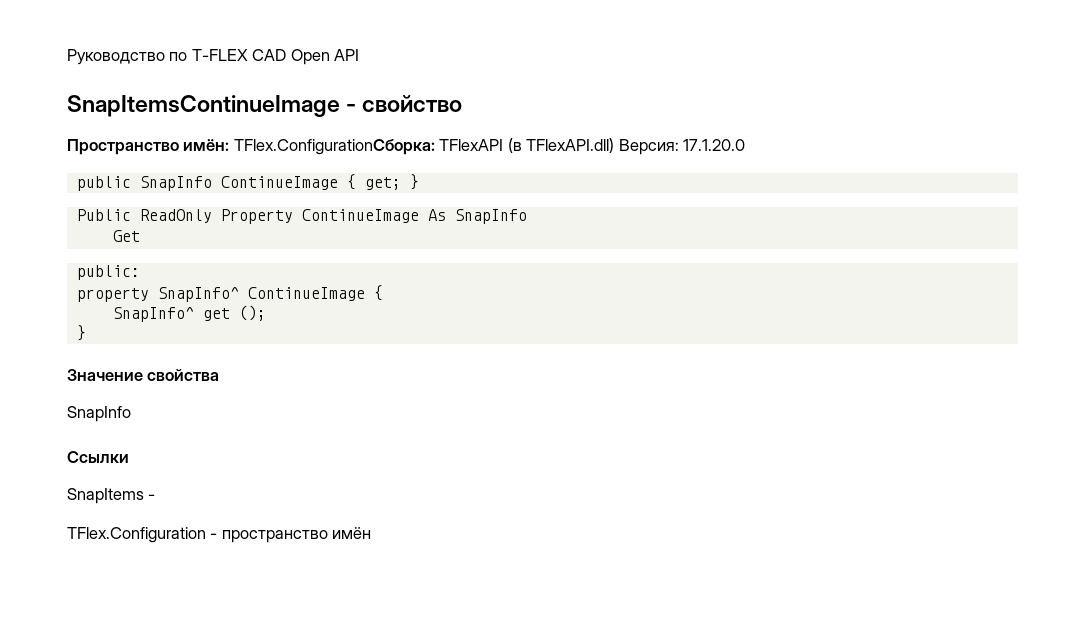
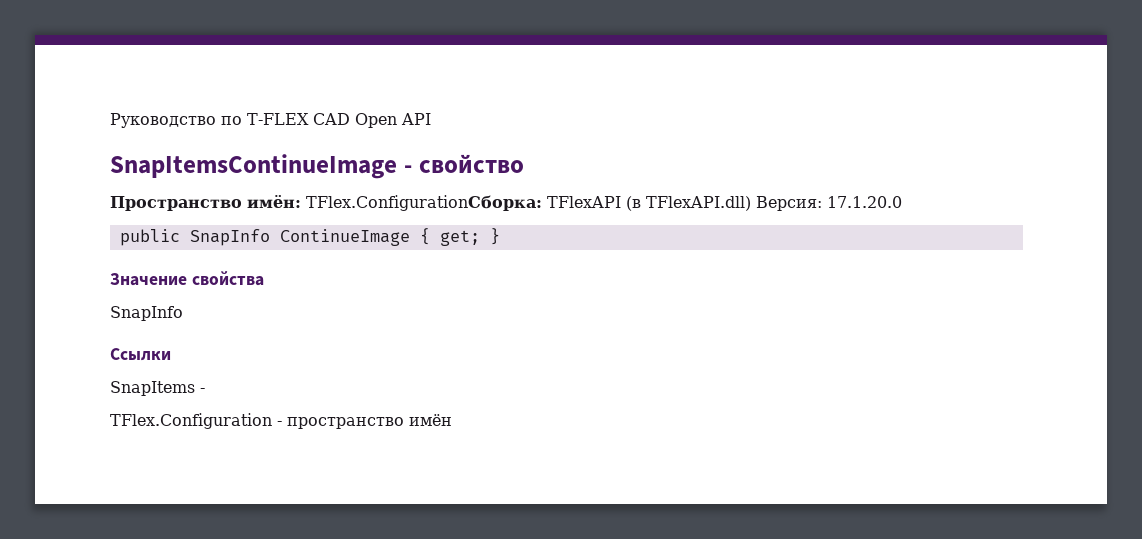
[76,209,527,224] [112,230,140,242] [76,265,140,280] [76,285,383,302] [112,305,266,322] [76,325,86,341] // Public ReadOnly Property ContinueImage As SnapInfo // Get // public: // property SnapInfo^ ContinueImage { // SnapInfo^ get (); // } -> (500, 236) none

